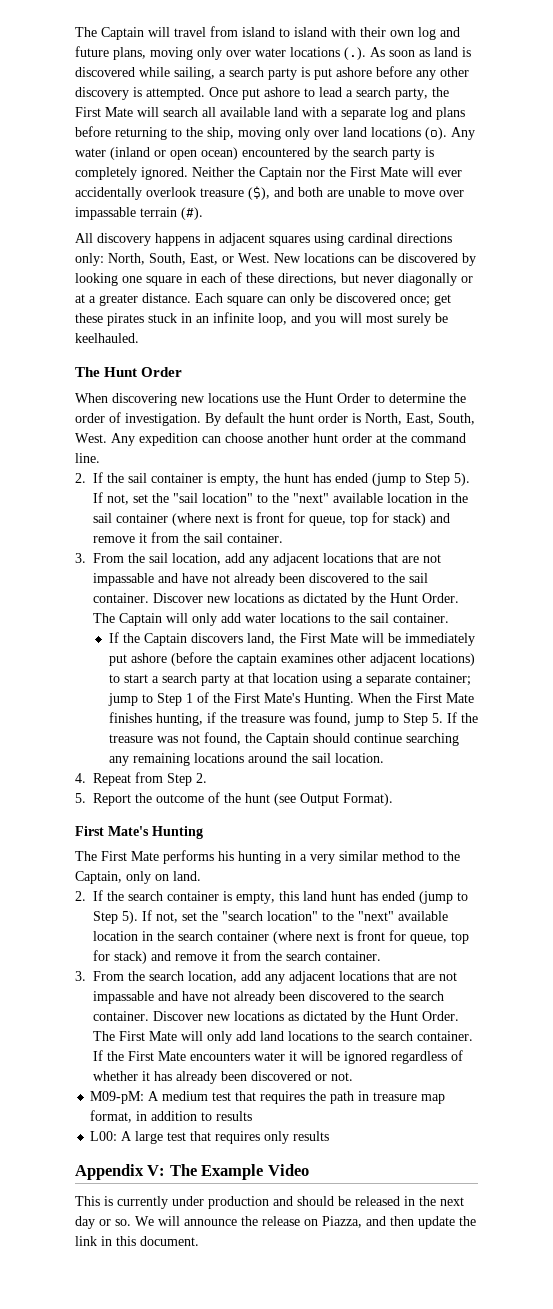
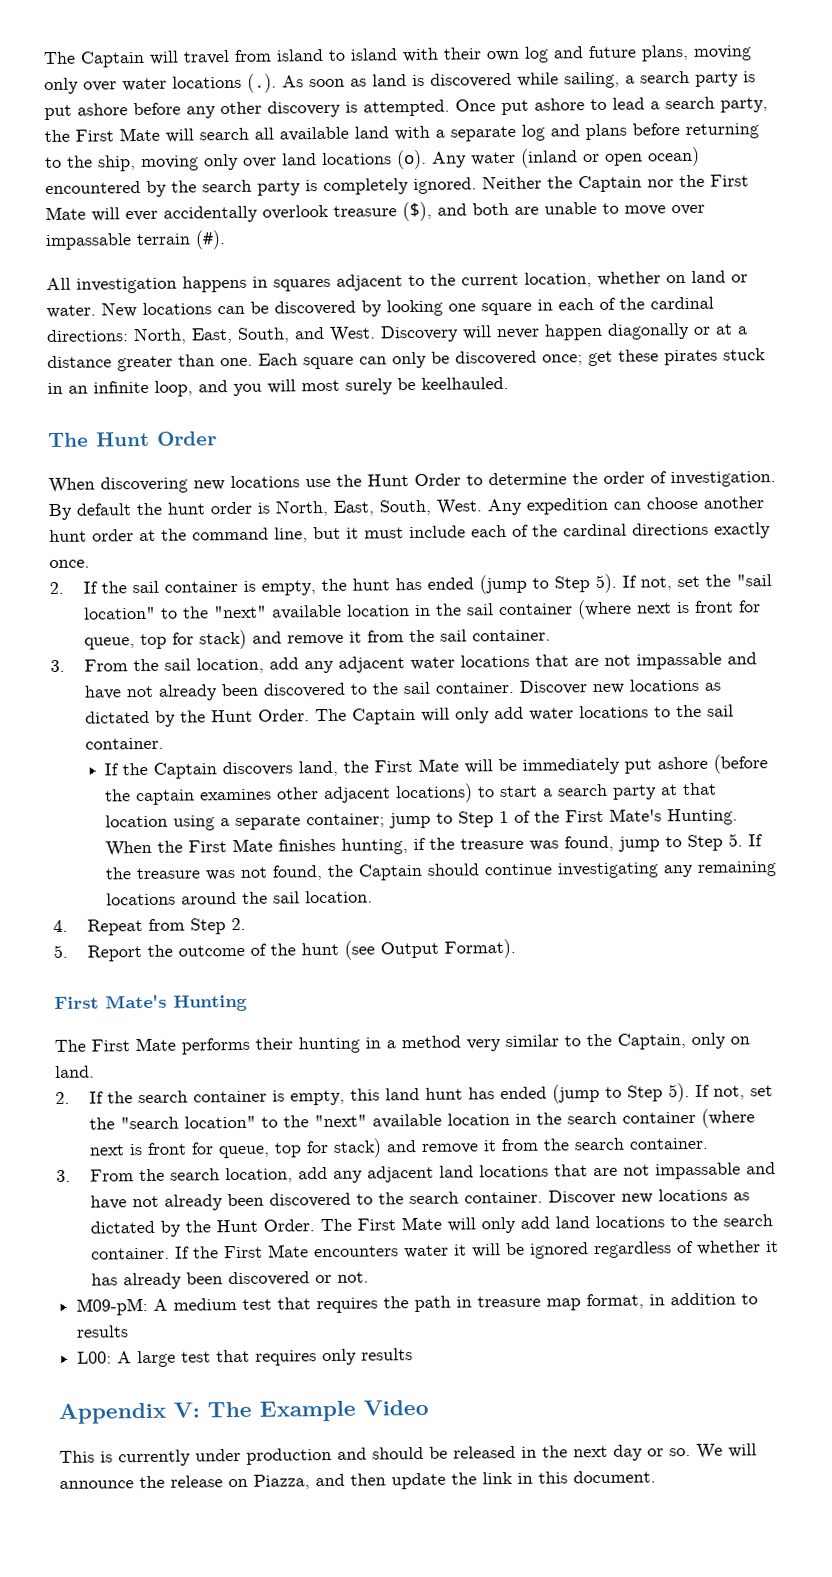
[97,233,151,246] discovery -> [76,277,177,294] investigation
[219,233,452,246] [75,253,270,266] adjacent squares using cardinal directions only: North, South, East, or West. -> [273,270,748,292] [46,304,96,319] squares adjacent to the current location, whether on land or water.
[246,273,473,286] [75,293,191,306] these directions, but never diagonally or at a greater distance. -> [619,296,714,310] [46,322,748,345] [47,354,253,372] the cardinal directions: North, East, South, and West. Discovery will never happen diagonally or at a distance greater than one.
[75,453,100,463] line. -> [274,522,771,543] [49,559,90,569] line, but it must include each of the cardinal directions exactly once.
(320, 559) none -> [410,656,456,671] water
[405,733,459,746] searching -> [557,862,659,879] investigating
[218,851,234,861] his -> [255,1037,293,1050] their
(307, 857) none -> [401,1035,461,1049] method
[382,851,424,861] method -> (559, 1041) none
(336, 977) none -> [439,1165,475,1178] land

